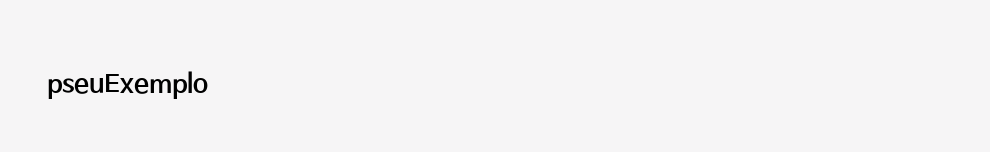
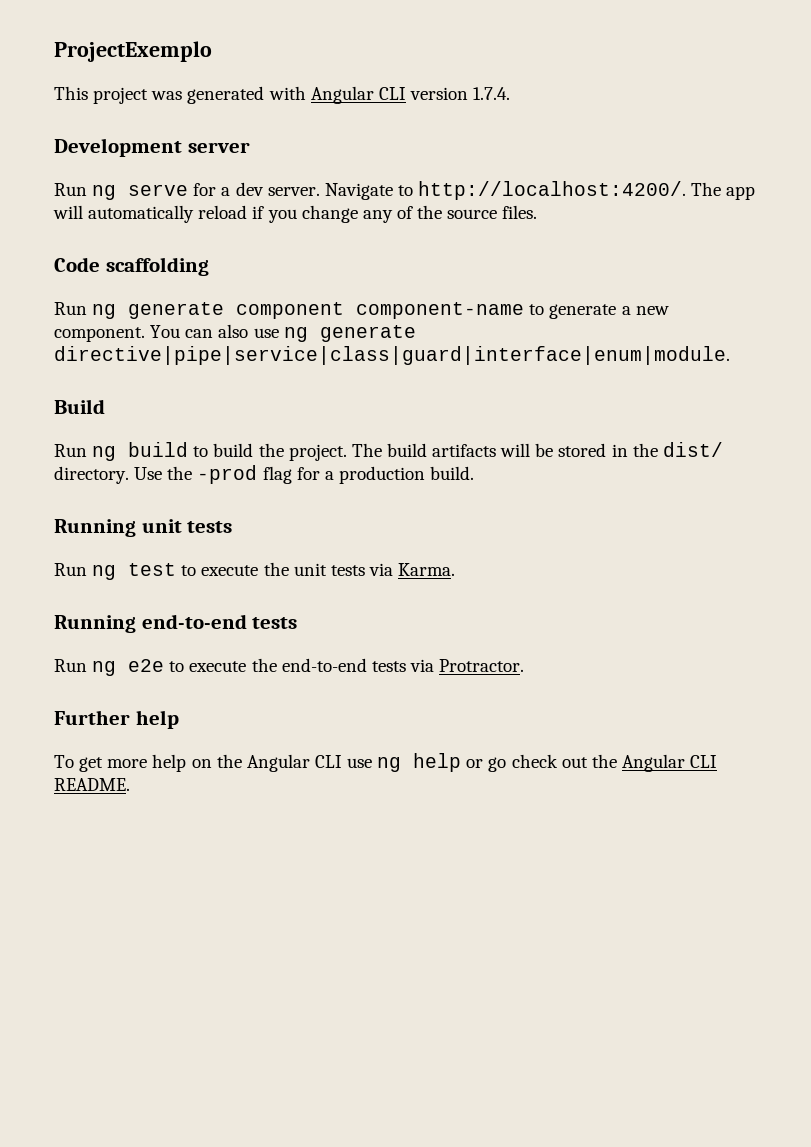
[47,71,208,99] pseuExemplo -> [54,41,212,62] [54,86,511,104] [54,138,250,157] [54,181,756,200] [53,205,538,223] [54,257,209,276] [54,302,669,319] [54,324,416,342] [54,346,730,365] [54,399,105,414] [54,442,723,461] [54,465,475,484] [54,519,233,537] [54,562,456,580] [54,614,298,633] [54,658,525,676] [54,710,179,729] [54,753,718,772] [54,778,130,791] ProjectExemplo // This project was generated with Angular CLI version 1.7.4. // Development server // Run ng serve for a dev server. Navigate to http://localhost:4200/. The app will automatically reload if you change any of the source files. // Code scaffolding // Run ng generate component component-name to generate a new component. You can also use ng generate directive|pipe|service|class|guard|interface|enum|module. // Build // Run ng build to build the project. The build artifacts will be stored in the dist/ directory. Use the -prod flag for a production build. // Running unit tests // Run ng test to execute the unit tests via Karma. // Running end-to-end tests // Run ng e2e to execute the end-to-end tests via Protractor. // Further help // To get more help on the Angular CLI use ng help or go check out the Angular CLI README.

